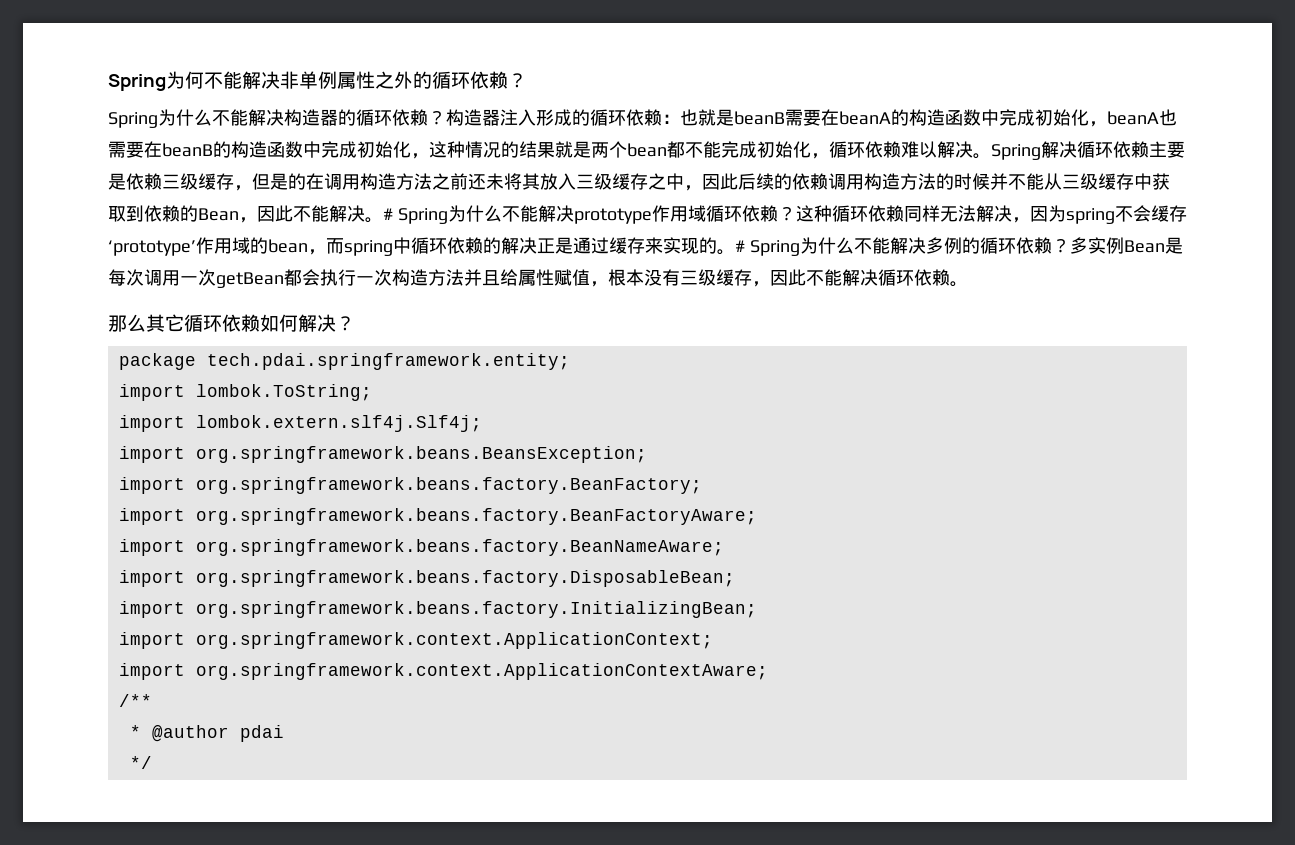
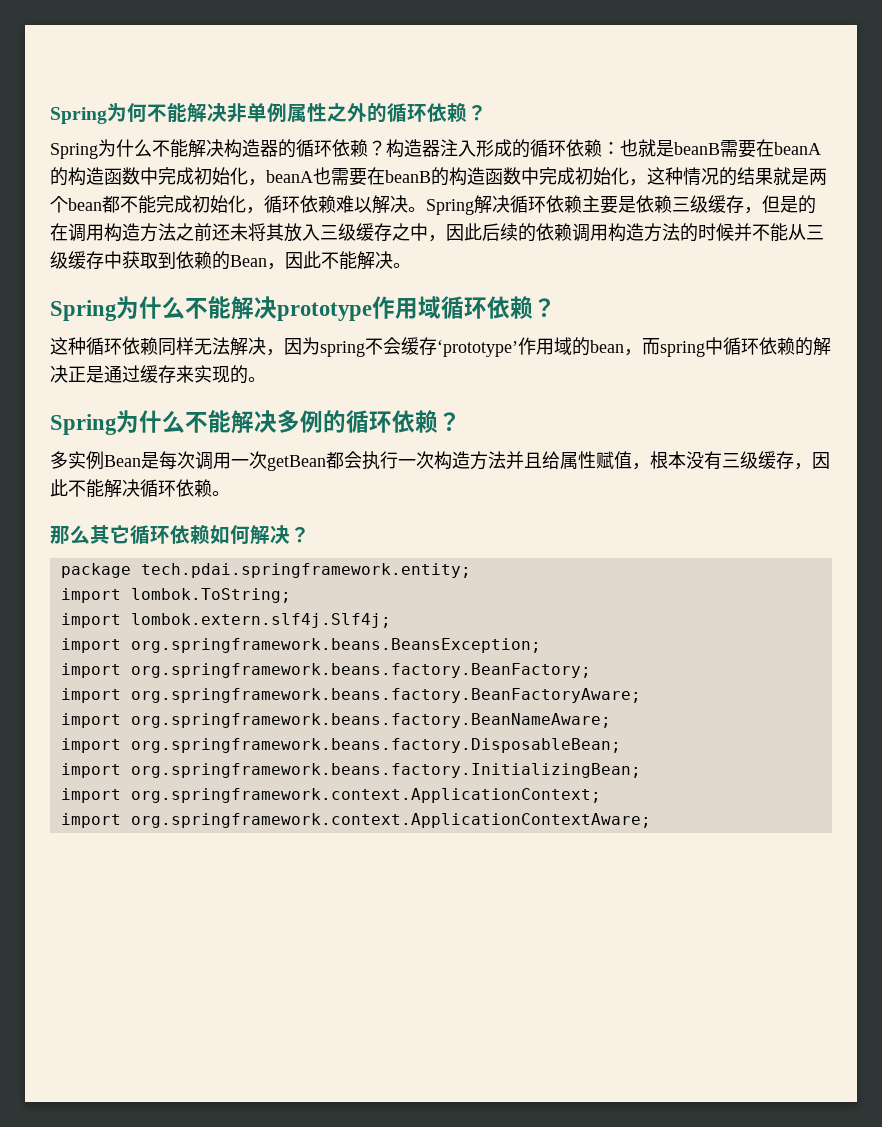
[383,208,393,220] # -> (411, 265) //
(796, 213) none -> (556, 307) //
[735,240,745,252] # -> (266, 379) //
(1070, 245) none -> (461, 421) //
[118,694,152,707] [129,725,284,742] [129,756,152,769] // /** // * @author pdai // */ -> (651, 820) none

